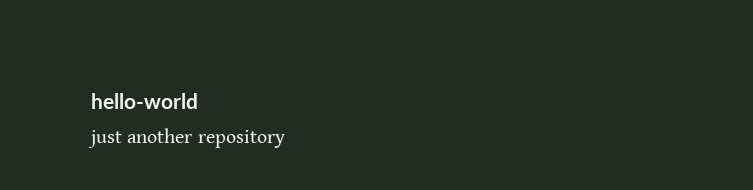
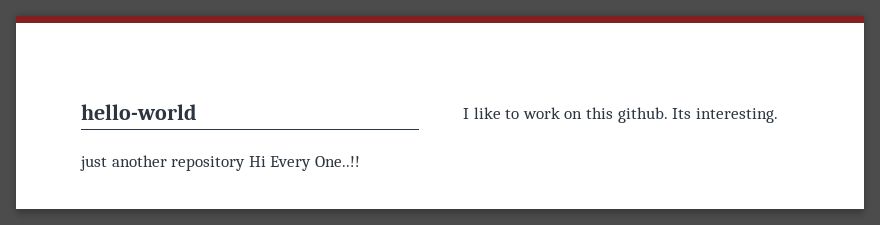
(285, 139) none -> [248,156,360,171] [463,107,778,123] Hi Every One..!! // I like to work on this github. Its interesting.

